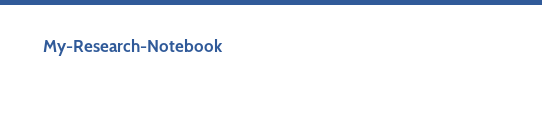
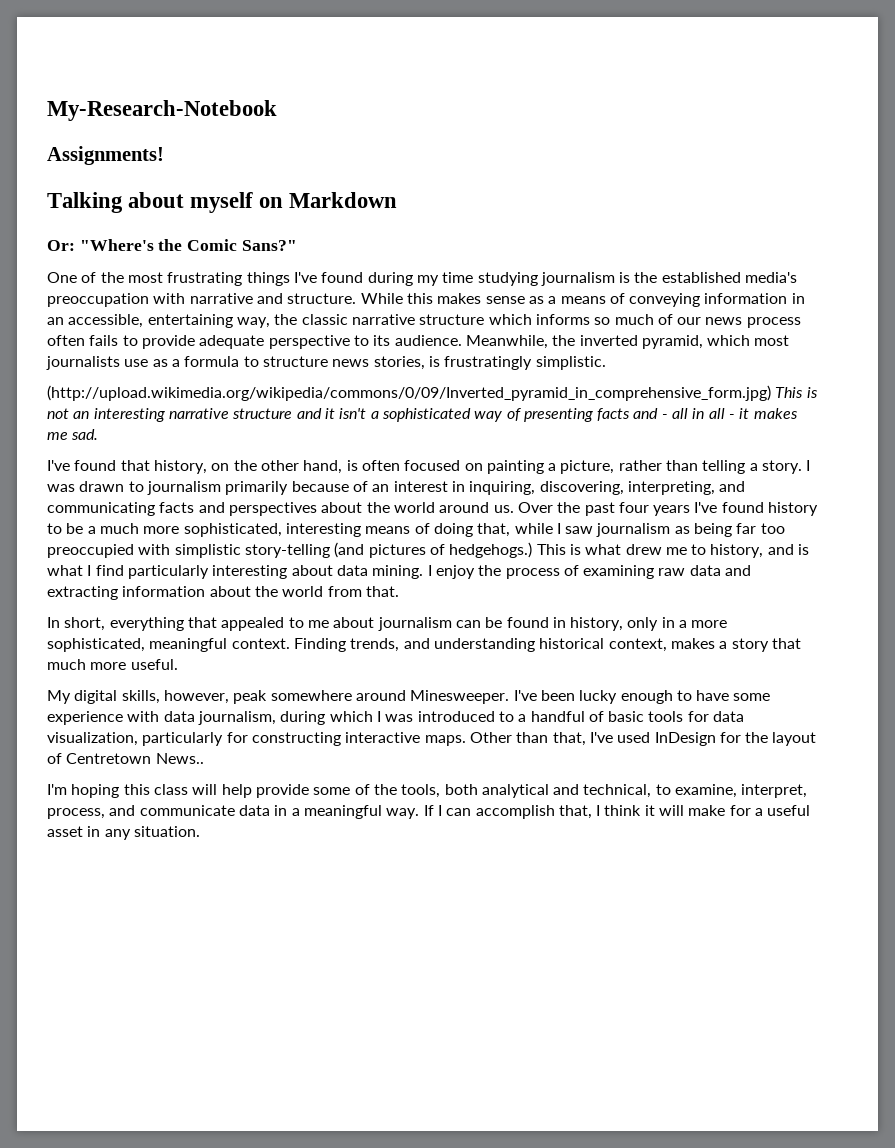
(223, 47) none -> [47,146,164,165] [47,192,398,213] [47,239,297,251] [47,272,798,286] [47,293,805,307] [47,314,801,328] [47,335,790,349] [46,356,606,370] [47,385,818,401] [47,408,798,422] [47,429,99,440] [47,460,811,474] [47,481,746,495] [47,502,819,516] [47,523,785,537] [47,542,810,558] [47,565,752,579] [47,586,399,600] [47,617,728,631] [47,638,801,652] [47,659,178,670] [47,690,771,704] [47,711,745,725] [47,732,817,746] [47,753,204,764] [47,784,808,798] [47,805,811,819] [47,826,200,840] // Assignments! // Talking about myself on Markdown // Or: "Where's the Comic Sans?" // One of the most frustrating things I've found during my time studying journalism is the established media's preoccupation with narrative and structure. While this makes sense as a means of conveying information in an accessible, entertaining way, the classic narrative structure which informs so much of our news process often fails to provide adequate perspective to its audience. Meanwhile, the inverted pyramid, which most journalists use as a formula to structure news stories, is frustratingly simplistic. // (http://upload.wikimedia.org/wikipedia/commons/0/09/Inverted_pyramid_in_comprehensive_form.jpg) This is not an interesting narrative structure and it isn't a sophisticated way of presenting facts and - all in all - it makes me sad. // I've found that history, on the other hand, is often focused on painting a picture, rather than telling a story. I was drawn to journalism primarily because of an interest in inquiring, discovering, interpreting, and communicating facts and perspectives about the world around us. Over the past four years I've found history to be a much more sophisticated, interesting means of doing that, while I saw journalism as being far too preoccupied with simplistic story-telling (and pictures of hedgehogs.) This is what drew me to history, and is what I find particularly interesting about data mining. I enjoy the process of examining raw data and extracting information about the world from that. // In short, everything that appealed to me about journalism can be found in history, only in a more sophisticated, meaningful context. Finding trends, and understanding historical context, makes a story that much more useful. // My digital skills, however, peak somewhere around Minesweeper. I've been lucky enough to have some experience with data journalism, during which I was introduced to a handful of basic tools for data visualization, particularly for constructing interactive maps. Other than that, I've used InDesign for the layout of Centretown News.. // I'm hoping this class will help provide some of the tools, both analytical and technical, to examine, interpret, process, and communicate data in a meaningful way. If I can accomplish that, I think it will make for a useful asset in any situation.

